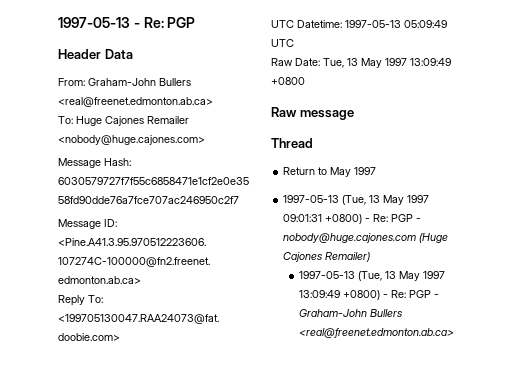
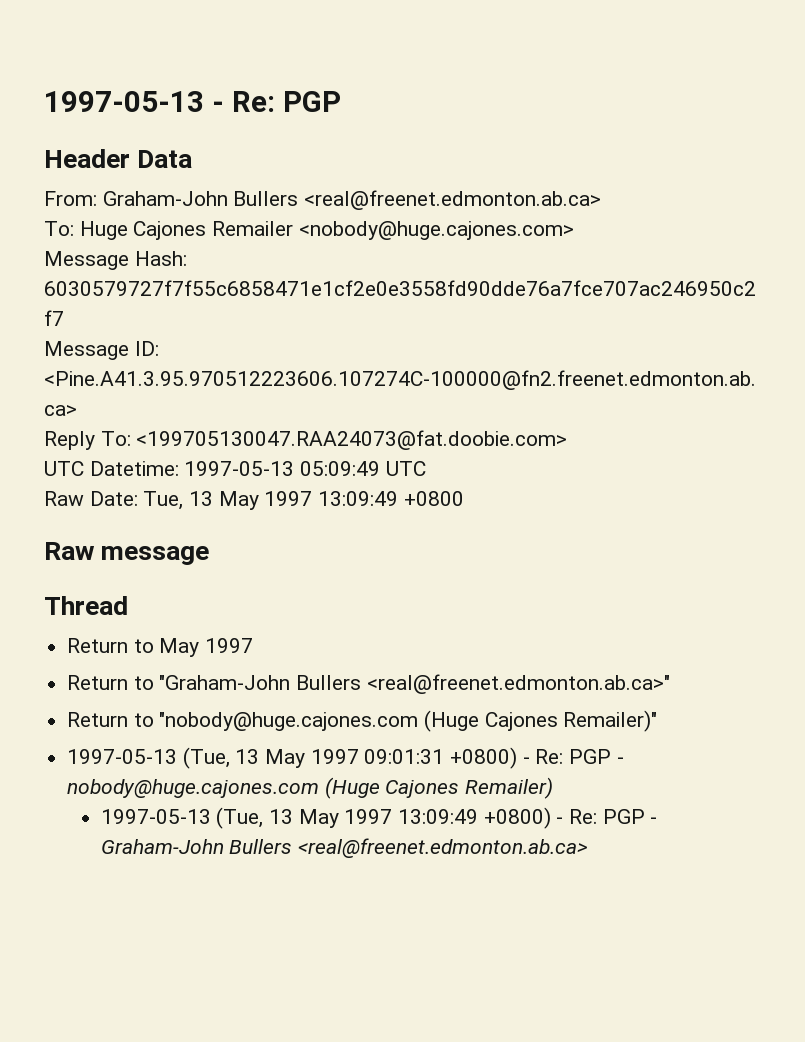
(377, 171) none -> [67,674,670,694] [67,710,658,732] // Return to "Graham-John Bullers <real@freenet.edmonton.ab.ca>" // Return to "nobody@huge.cajones.com (Huge Cajones Remailer)"

